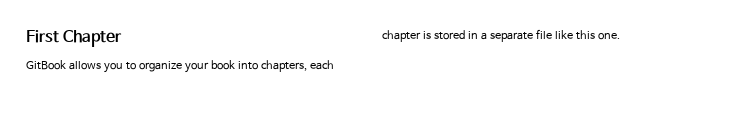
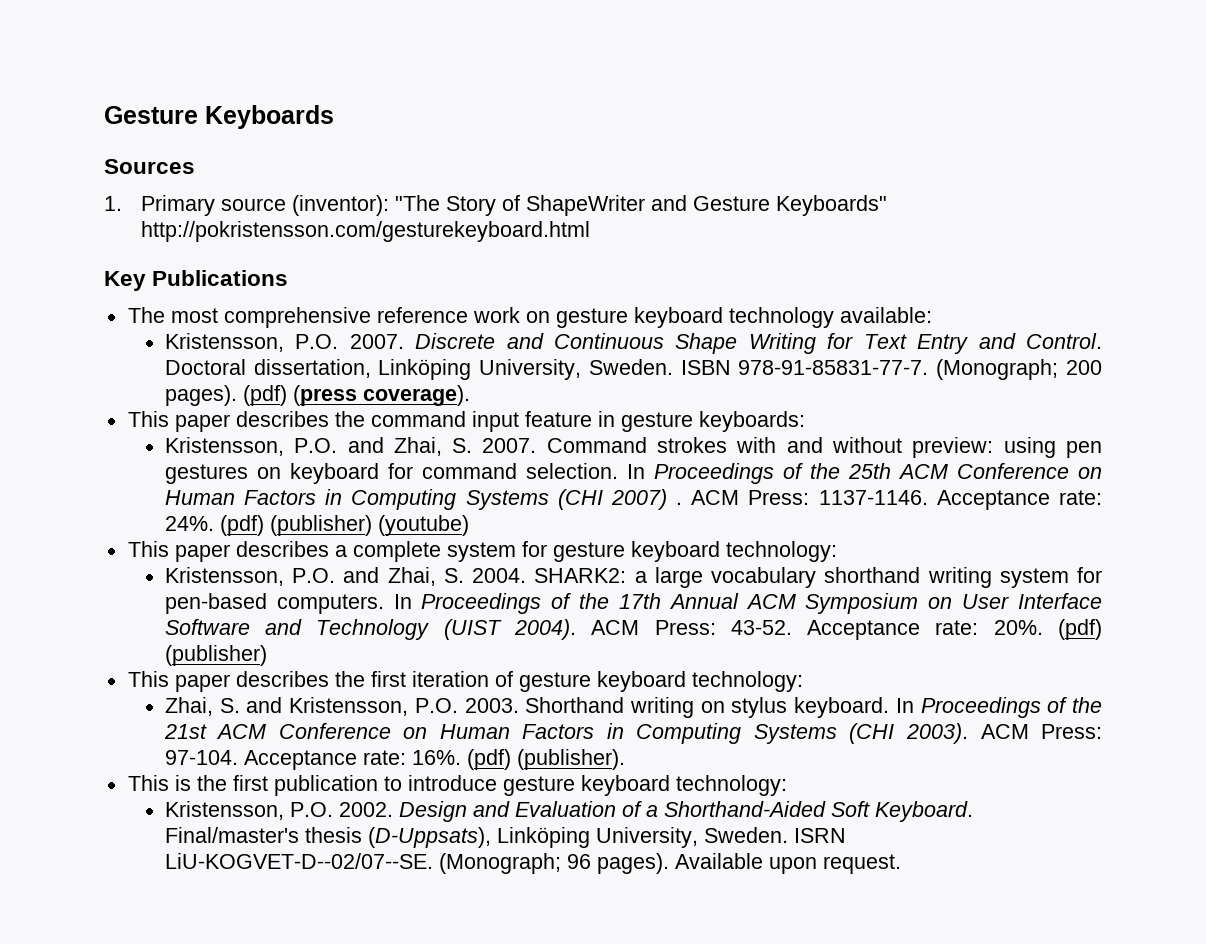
[26,30,123,47] [26,60,334,73] [382,29,620,42] First Chapter // GitBook allows you to organize your book into chapters, each chapter is stored in a separate file like this one. -> [104,105,334,129] [104,159,195,174] [104,195,888,216] [141,221,591,242] [104,270,289,291] [127,307,932,328] [164,333,1102,354] [164,359,1102,380] [164,385,470,406] [127,411,805,432] [164,437,1103,458] [164,463,1102,484] [164,489,1102,510] [164,515,469,536] [127,541,837,562] [164,567,1102,588] [164,593,1103,614] [164,619,1102,640] [164,645,267,666] [127,671,803,692] [164,697,1102,718] [163,723,1102,744] [164,749,625,770] [127,775,787,796] [164,801,973,822] [164,827,846,848] [164,853,901,874] Gesture Keyboards // Sources // 1. Primary source (inventor): "The Story of ShapeWriter and Gesture Keyboards" http://pokristensson.com/gesturekeyboard.html // Key Publications // The most comprehensive reference work on gesture keyboard technology available: // Kristensson, P.O. 2007. Discrete and Continuous Shape Writing for Text Entry and Control. Doctoral dissertation, Linköping University, Sweden. ISBN 978-91-85831-77-7. (Monograph; 200 pages). (pdf) (press coverage). // This paper describes the command input feature in gesture keyboards: // Kristensson, P.O. and Zhai, S. 2007. Command strokes with and without preview: using pen gestures on keyboard for command selection. In Proceedings of the 25th ACM Conference on Human Factors in Computing Systems (CHI 2007) . ACM Press: 1137-1146. Acceptance rate: 24%. (pdf) (publisher) (youtube) // This paper describes a complete system for gesture keyboard technology: // Kristensson, P.O. and Zhai, S. 2004. SHARK2: a large vocabulary shorthand writing system for pen-based computers. In Proceedings of the 17th Annual ACM Symposium on User Interface Software and Technology (UIST 2004). ACM Press: 43-52. Acceptance rate: 20%. (pdf) (publisher) // This paper describes the first iteration of gesture keyboard technology: // Zhai, S. and Kristensson, P.O. 2003. Shorthand writing on stylus keyboard. In Proceedings of the 21st ACM Conference on Human Factors in Computing Systems (CHI 2003). ACM Press: 97-104. Acceptance rate: 16%. (pdf) (publisher). // This is the first publication to introduce gesture keyboard technology: // Kristensson, P.O. 2002. Design and Evaluation of a Shorthand-Aided Soft Keyboard. Final/master's thesis (D-Uppsats), Linköping University, Sweden. ISRN LiU-KOGVET-D--02/07--SE. (Monograph; 96 pages). Available upon request.

